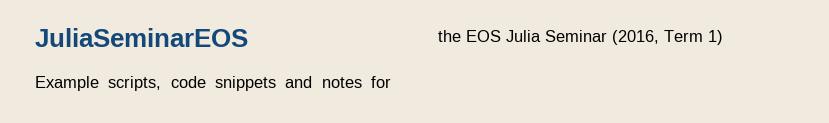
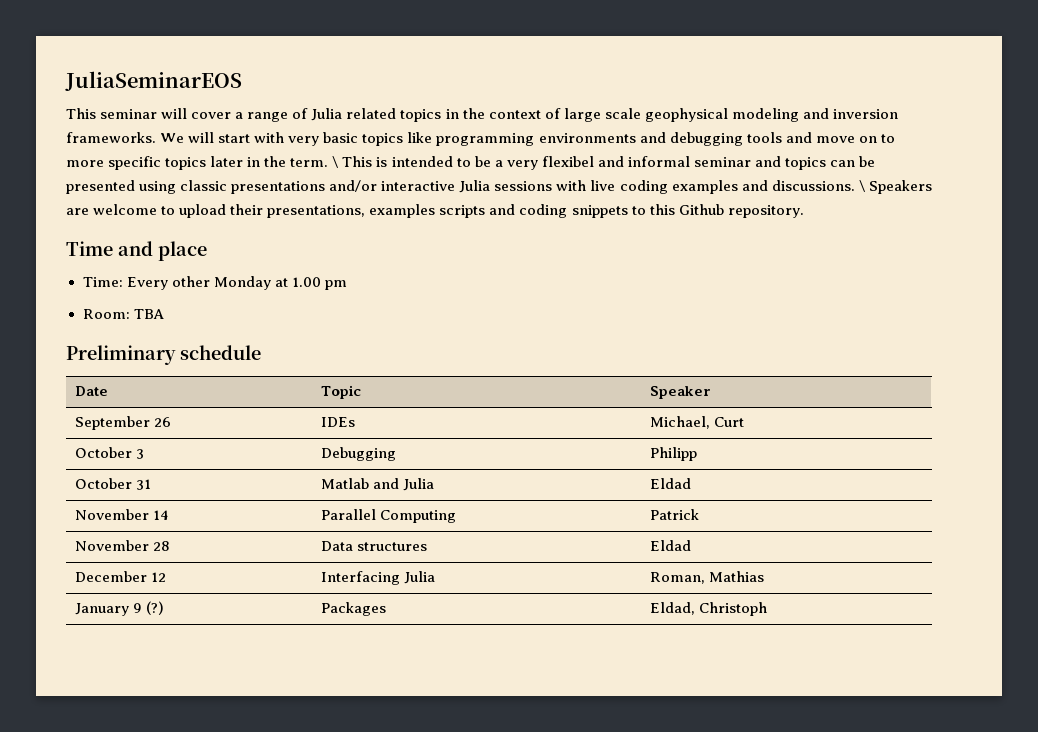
[35,76,391,91] [438,30,723,45] Example scripts, code snippets and notes for the EOS Julia Seminar (2016, Term 1) -> [66,108,898,122] [66,132,895,146] [66,156,876,170] [66,180,932,194] [66,204,804,218] [66,241,207,261] [82,276,347,290] [82,309,164,319] [66,345,261,365] [75,386,109,396] [321,385,362,399] [650,386,712,399] [75,416,172,430] [321,417,356,427] [650,416,745,429] [75,447,145,459] [321,447,397,461] [650,447,698,461] [75,478,152,490] [321,478,435,491] [650,478,692,489] [75,509,170,520] [321,509,457,523] [650,509,700,520] [75,540,171,551] [321,541,428,551] [650,540,692,551] [75,571,167,582] [321,571,436,585] [650,571,765,584] [75,601,165,616] [321,602,387,616] [650,602,768,616] This seminar will cover a range of Julia related topics in the context of large scale geophysical modeling and inversion frameworks. We will start with very basic topics like programming environments and debugging tools and move on to more specific topics later in the term. \ This is intended to be a very flexibel and informal seminar and topics can be presented using classic presentations and/or interactive Julia sessions with live coding examples and discussions. \ Speakers are welcome to upload their presentations, examples scripts and coding snippets to this Github repository. // Time and place // Time: Every other Monday at 1.00 pm // Room: TBA // Preliminary schedule // Date | Topic | Speaker // September 26 | IDEs | Michael, Curt // October 3 | Debugging | Philipp // October 31 | Matlab and Julia | Eldad // November 14 | Parallel Computing | Patrick // November 28 | Data structures | Eldad // December 12 | Interfacing Julia | Roman, Mathias // January 9 (?) | Packages | Eldad, Christoph

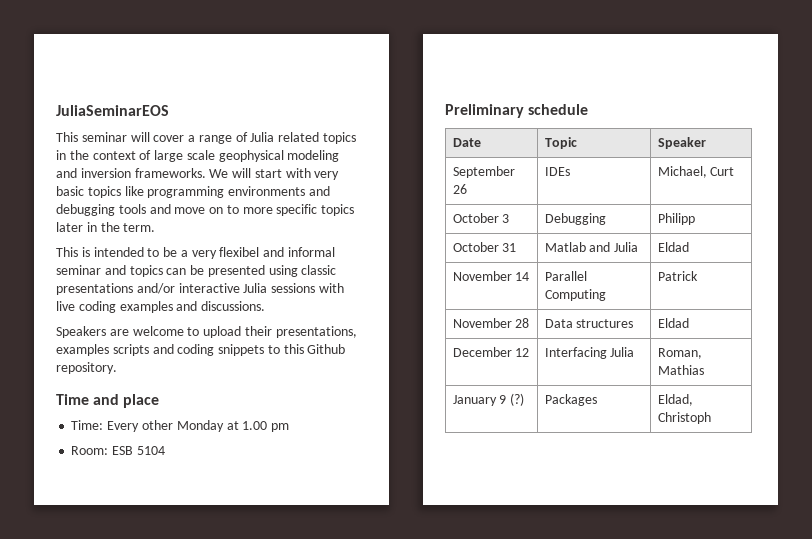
[332,156,339,168] \ -> (156, 227) //
[858,180,865,192] \ -> (266, 306) //
[133,309,164,319] TBA -> [112,446,165,455] ESB 5104

